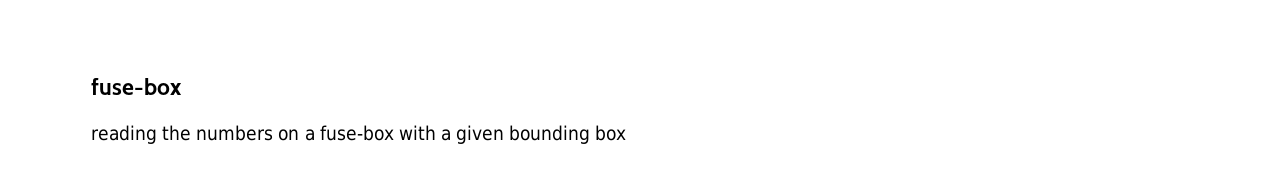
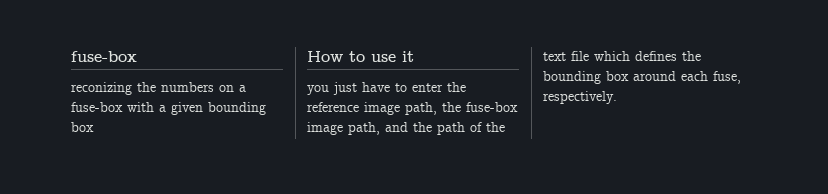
[91,125,157,144] reading -> [71,82,132,95] reconizing
(627, 133) none -> [307,51,414,62] [307,82,466,95] [307,102,518,115] [307,122,505,135] [543,51,701,61] [543,71,741,84] [543,91,617,104] // How to use it // you just have to enter the reference image path, the fuse-box image path, and the path of the text file which defines the bounding box around each fuse, respectively.

